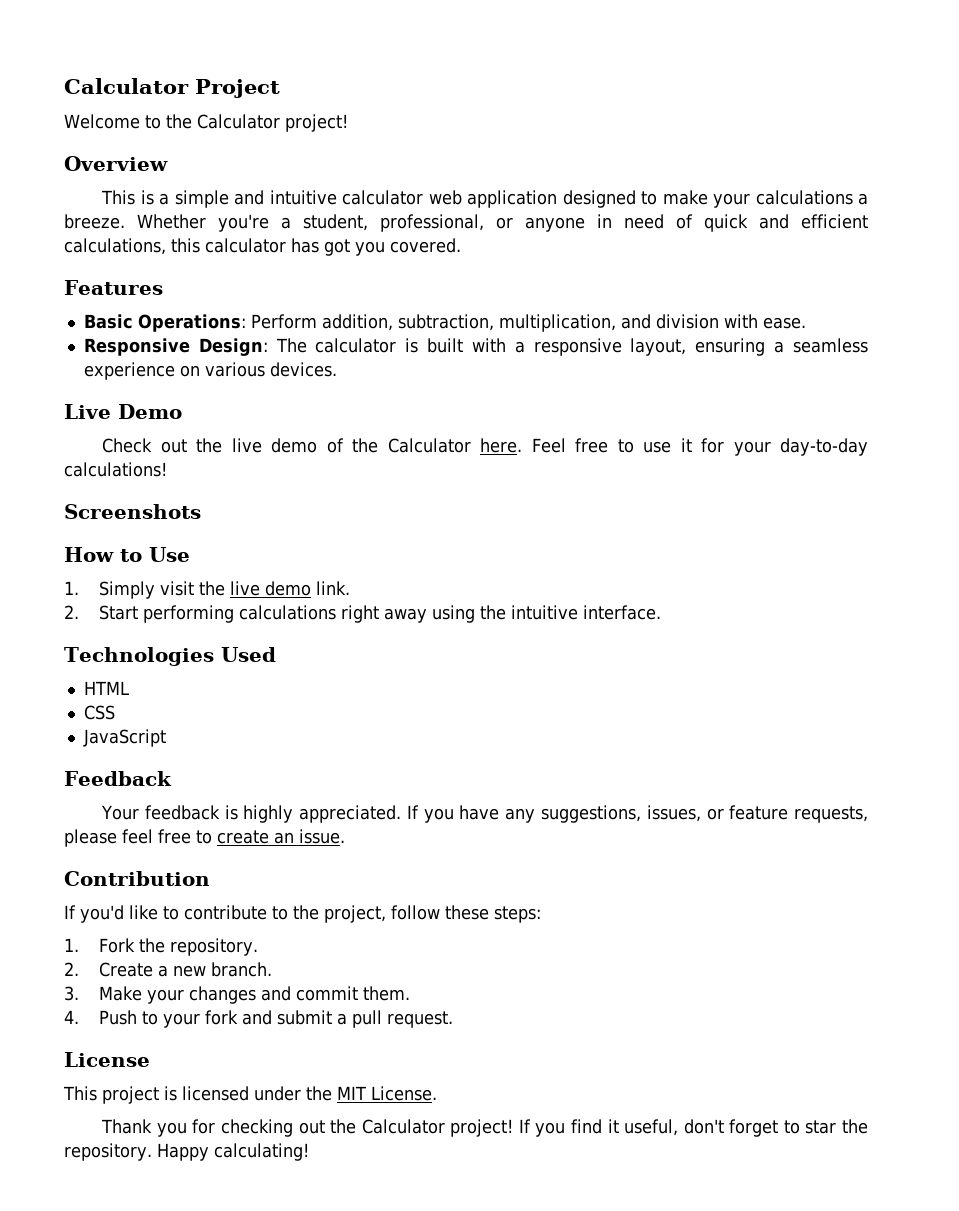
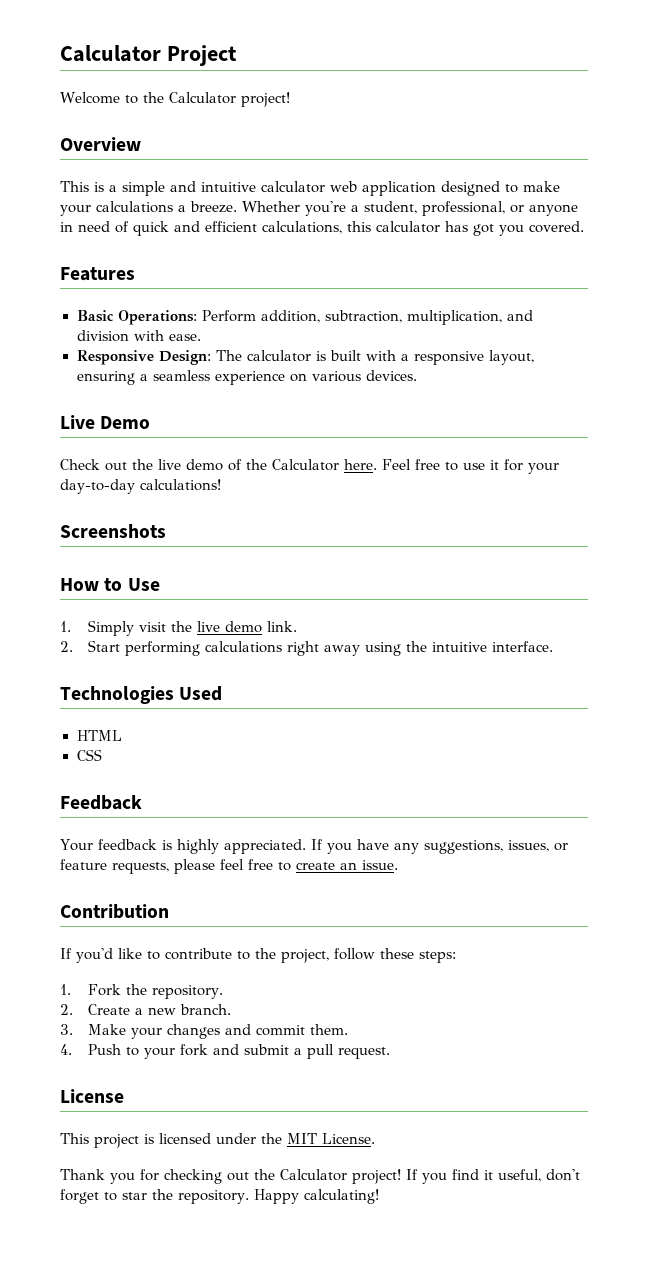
[82,729,166,747] // JavaScript -> (102, 755) none

